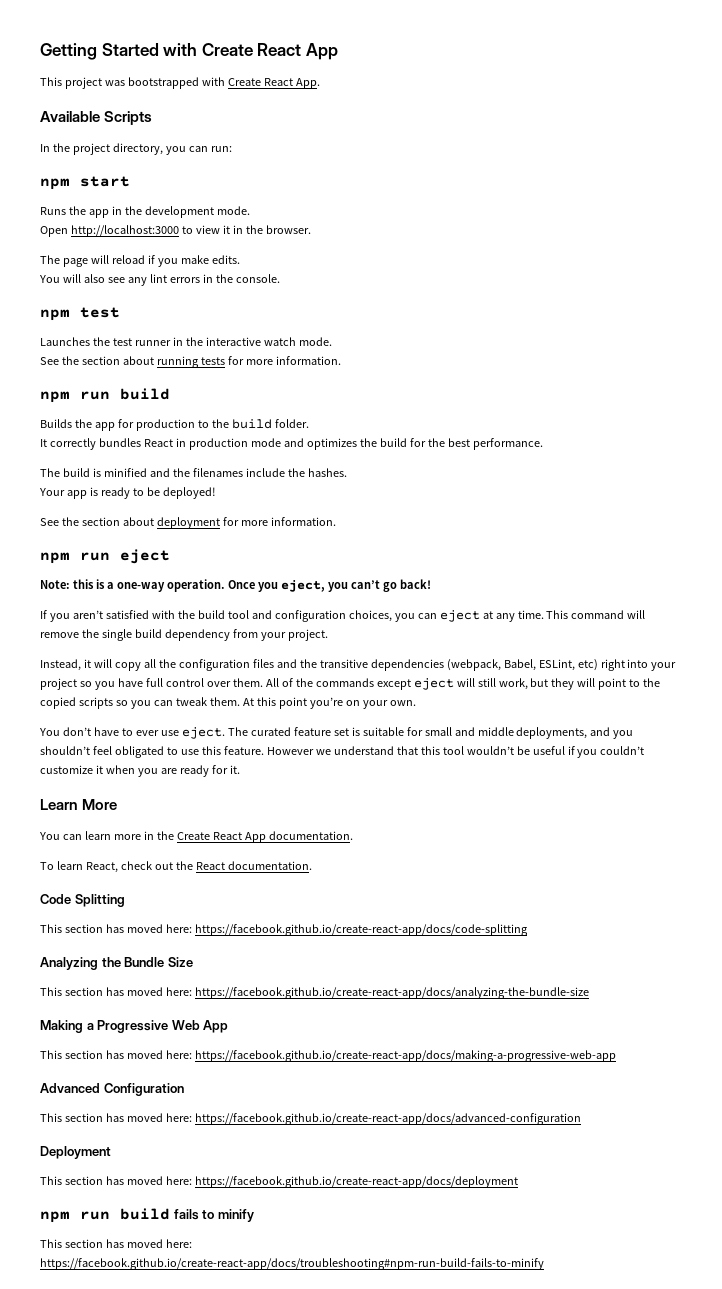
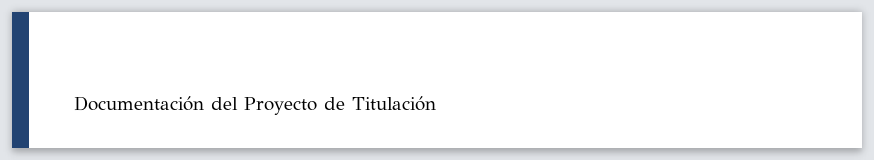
[40,43,338,60] [40,77,320,89] [40,111,153,125] [40,143,232,155] [40,176,130,190] [40,206,250,218] [40,225,311,237] [40,255,240,267] [39,274,280,286] [40,307,120,321] [40,337,332,346] [40,356,341,368] [40,388,170,403] [40,419,309,431] [40,438,543,450] [40,468,347,477] [39,487,216,499] [40,517,336,529] [40,549,170,564] [40,579,431,592] [40,610,646,622] [40,629,328,641] [40,659,677,671] [40,678,661,690] [40,697,416,709] [39,727,634,739] [40,746,645,758] [40,765,240,777] [40,799,118,810] [39,831,353,843] [40,861,312,873] [40,894,125,907] [40,924,528,936] [40,957,193,970] [40,987,589,999] [40,1020,229,1033] [40,1050,616,1062] [40,1083,184,1096] [40,1113,581,1125] [40,1146,111,1159] [40,1176,518,1188] [40,1208,254,1223] [40,1239,192,1248] [40,1258,544,1270] Getting Started with Create React App // This project was bootstrapped with Create React App. // Available Scripts // In the project directory, you can run: // npm start // Runs the app in the development mode. // Open http://localhost:3000 to view it in the browser. // The page will reload if you make edits. // You will also see any lint errors in the console. // npm test // Launches the test runner in the interactive watch mode. // See the section about running tests for more information. // npm run build // Builds the app for production to the build folder. // It correctly bundles React in production mode and optimizes the build for the best performance. // The build is minified and the filenames include the hashes. // Your app is ready to be deployed! // See the section about deployment for more information. // npm run eject // Note: this is a one-way operation. Once you eject, you can’t go back! // If you aren’t satisfied with the build tool and configuration choices, you can eject at any time. This command will remove the single build dependency from your project. // Instead, it will copy all the configuration files and the transitive dependencies (webpack, Babel, ESLint, etc) right into your project so you have full control over them. All of the commands except eject will still work, but they will point to the copied scripts so you can tweak them. At this point you’re on your own. // You don’t have to ever use eject. The curated feature set is suitable for small and middle deployments, and you shouldn’t feel obligated to use this feature. However we understand that this tool wouldn’t be useful if you couldn’t customize it when you are ready for it. // Learn More // You can learn more in the Create React App documentation. // To learn React, check out the React documentation. // Code Splitting // This section has moved here: https://facebook.github.io/create-react-app/docs/code-splitting // Analyzing the Bundle Size // This section has moved here: https://facebook.github.io/create-react-app/docs/analyzing-the-bundle-size // Making a Progressive Web App // This section has moved here: https://facebook.github.io/create-react-app/docs/making-a-progressive-web-app // Advanced Configuration // This section has moved here: https://facebook.github.io/create-react-app/docs/advanced-configuration // Deployment // This section has moved here: https://facebook.github.io/create-react-app/docs/deployment // npm run build fails to minify // This section has moved here: https://facebook.github.io/create-react-app/docs/troubleshooting#npm-run-build-fails-to-minify -> [74,96,436,115] Documentación del Proyecto de Titulación

